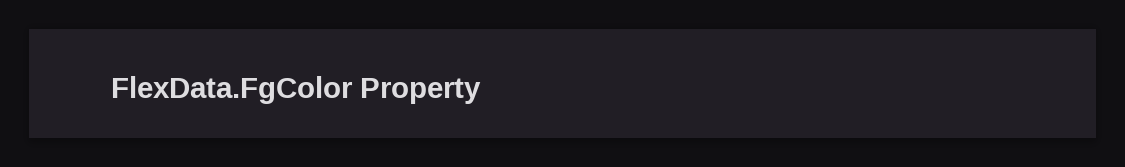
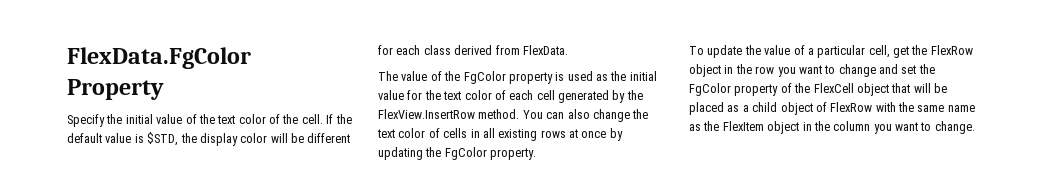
(481, 91) none -> [67,114,352,127] [67,132,351,146] [378,45,568,55] [378,71,657,84] [378,90,643,103] [378,109,649,122] [377,128,623,141] [378,147,537,160] [689,45,973,58] [689,64,935,77] [689,83,947,96] [689,102,975,115] [689,121,975,134] // Specify the initial value of the text color of the cell. If the default value is $STD, the display color will be different for each class derived from FlexData. // The value of the FgColor property is used as the initial value for the text color of each cell generated by the FlexView.InsertRow method. You can also change the text color of cells in all existing rows at once by updating the FgColor property. // To update the value of a particular cell, get the FlexRow object in the row you want to change and set the FgColor property of the FlexCell object that will be placed as a child object of FlexRow with the same name as the FlexItem object in the column you want to change.

